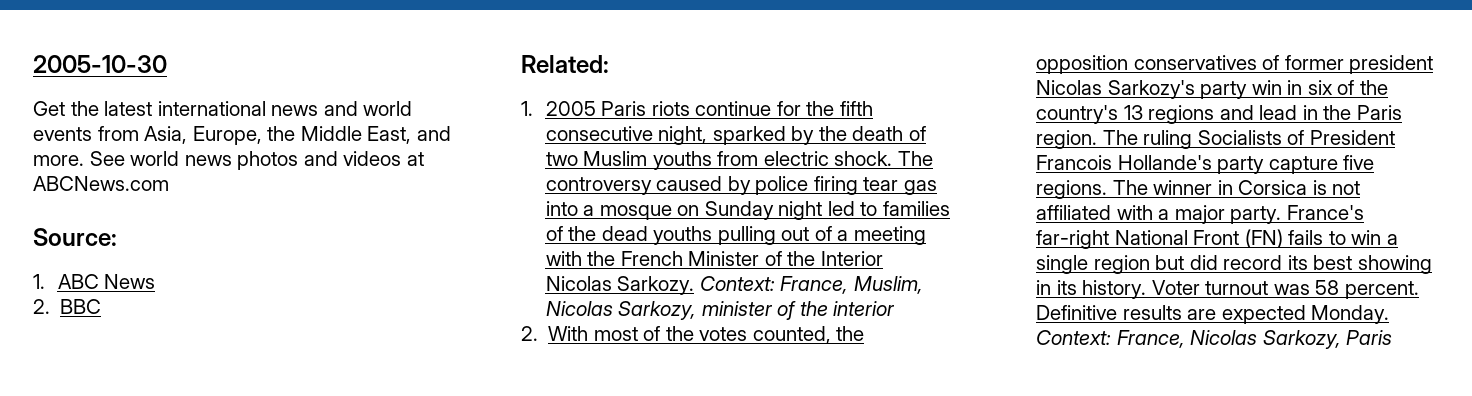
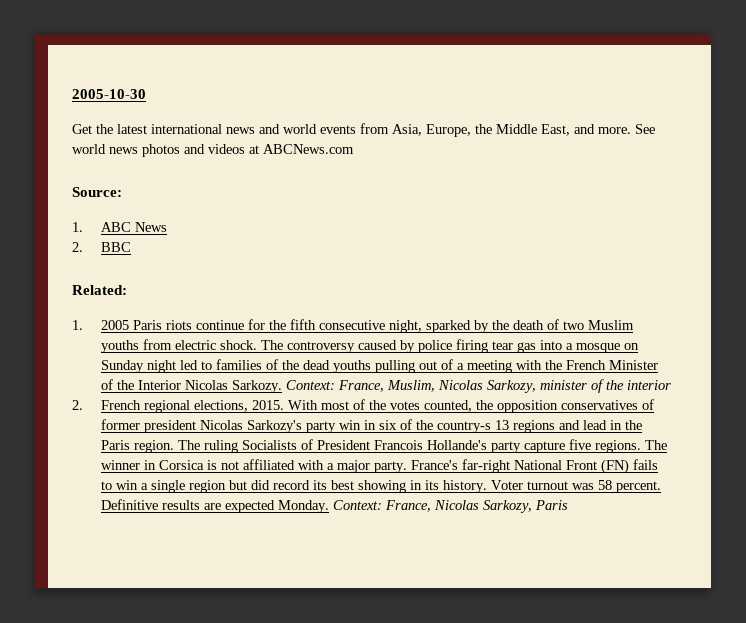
(538, 333) none -> [100,400,284,413] French regional elections, 2015.
[1036,105,1119,124] country's -> [436,421,491,433] country-s

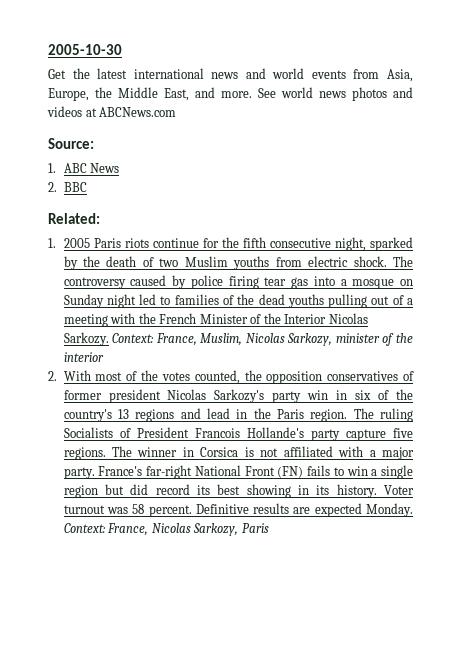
[100,400,284,413] French regional elections, 2015. -> (57, 376) none
[436,421,491,433] country-s -> [63,409,112,422] country's

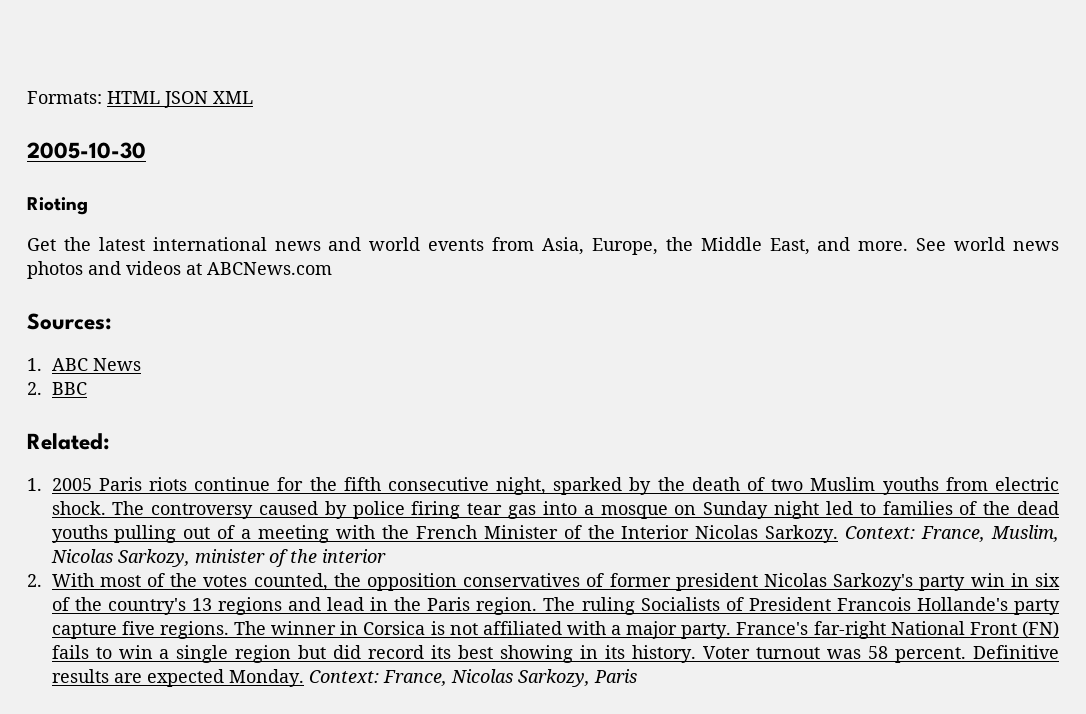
(48, 49) none -> [27,91,253,108] Formats: HTML JSON XML //
(122, 49) none -> [27,197,88,215] // Rioting
[48,138,94,149] Source: -> [27,313,112,330] Sources:

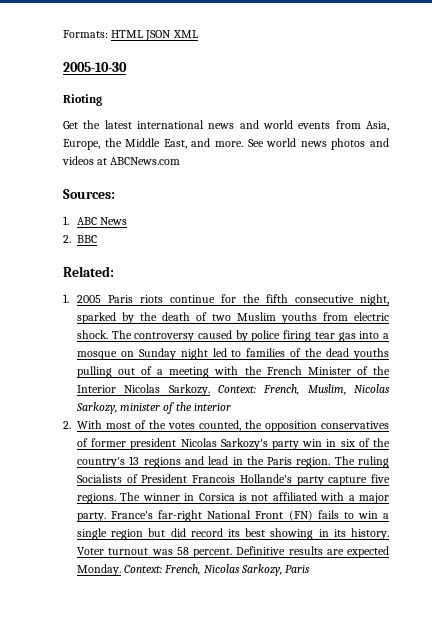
[921,526,986,542] France, -> [263,384,300,395] French,
[382,670,447,686] France, -> [164,564,201,575] French,

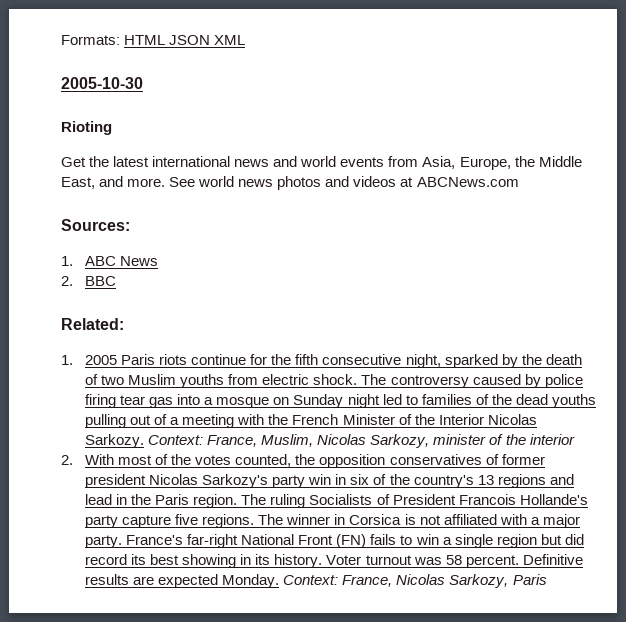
[263,384,300,395] French, -> [207,435,258,447] France,
[164,564,201,575] French, -> [342,575,393,587] France,

